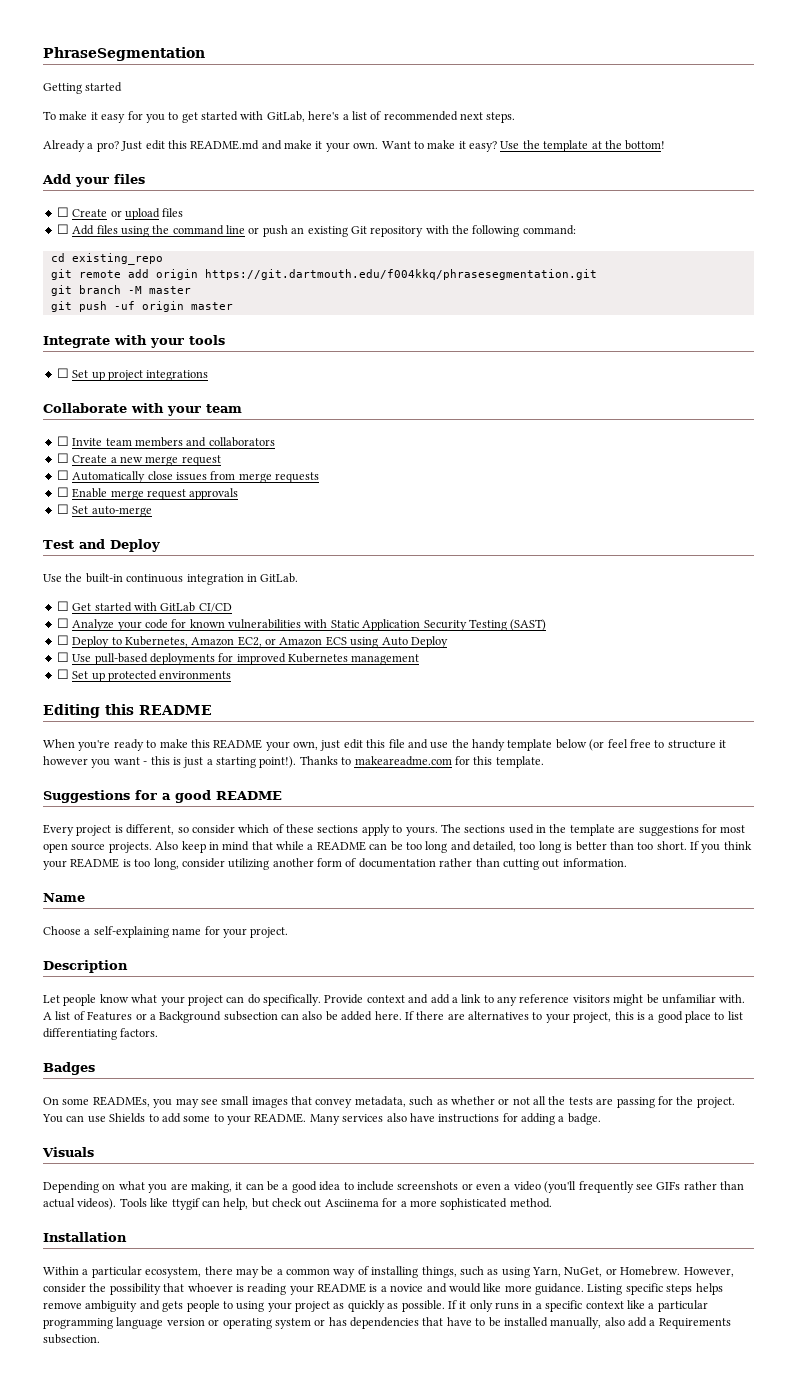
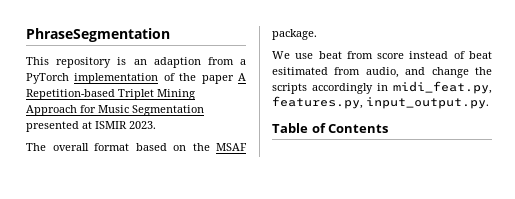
[43,82,123,94] [43,111,516,123] [43,140,666,152] [42,174,145,187] [56,207,184,220] [56,224,576,237] [50,253,163,265] [50,269,597,280] [50,285,191,296] [50,301,233,312] [43,335,225,348] [56,368,209,381] [43,403,242,416] [56,436,275,447] [56,453,221,466] [56,470,319,483] [56,487,239,500] [56,504,152,517] [43,539,160,552] [43,573,299,585] [56,601,232,612] [56,618,547,631] [56,635,448,648] [56,652,420,665] [56,669,232,682] [43,704,212,718] [43,739,726,751] [43,756,544,768] [43,790,282,803] [43,824,746,836] [43,841,752,853] [43,858,627,870] [43,893,85,902] [43,926,289,938] [43,960,128,973] [43,994,746,1006] [43,1011,743,1023] [43,1028,159,1040] [43,1062,95,1075] [43,1096,735,1108] [42,1113,601,1125] [42,1147,94,1157] [43,1181,744,1193] [43,1198,552,1210] [43,1232,127,1242] [43,1266,734,1278] [43,1283,723,1295] [43,1300,708,1312] [43,1317,731,1329] [43,1334,100,1344] Getting started // To make it easy for you to get started with GitLab, here's a list of recommended next steps. // Already a pro? Just edit this README.md and make it your own. Want to make it easy? Use the template at the bottom! // Add your files // ☐ Create or upload files // ☐ Add files using the command line or push an existing Git repository with the following command: // cd existing_repo // git remote add origin https://git.dartmouth.edu/f004kkq/phrasesegmentation.git // git branch -M master // git push -uf origin master // Integrate with your tools // ☐ Set up project integrations // Collaborate with your team // ☐ Invite team members and collaborators // ☐ Create a new merge request // ☐ Automatically close issues from merge requests // ☐ Enable merge request approvals // ☐ Set auto-merge // Test and Deploy // Use the built-in continuous integration in GitLab. // ☐ Get started with GitLab CI/CD // ☐ Analyze your code for known vulnerabilities with Static Application Security Testing (SAST) // ☐ Deploy to Kubernetes, Amazon EC2, or Amazon ECS using Auto Deploy // ☐ Use pull-based deployments for improved Kubernetes management // ☐ Set up protected environments // Editing this README // When you're ready to make this README your own, just edit this file and use the handy template below (or feel free to structure it however you want - this is just a starting point!). Thanks to makeareadme.com for this template. // Suggestions for a good README // Every project is different, so consider which of these sections apply to yours. The sections used in the template are suggestions for most open source projects. Also keep in mind that while a README can be too long and detailed, too long is better than too short. If you think your README is too long, consider utilizing another form of documentation rather than cutting out information. // Name // Choose a self-explaining name for your project. // Description // Let people know what your project can do specifically. Provide context and add a link to any reference visitors might be unfamiliar with. A list of Features or a Background subsection can also be added here. If there are alternatives to your project, this is a good place to list differentiating factors. // Badges // On some READMEs, you may see small images that convey metadata, such as whether or not all the tests are passing for the project. You can use Shields to add some to your README. Many services also have instructions for adding a badge. // Visuals // Depending on what you are making, it can be a good idea to include screenshots or even a video (you'll frequently see GIFs rather than actual videos). Tools like ttygif can help, but check out Asciinema for a more sophisticated method. // Installation // Within a particular ecosystem, there may be a common way of installing things, such as using Yarn, NuGet, or Homebrew. However, consider the possibility that whoever is reading your README is a novice and would like more guidance. Listing specific steps helps remove ambiguity and gets people to using your project as quickly as possible. If it only runs in a specific context like a particular programming language version or operating system or has dependencies that have to be installed manually, also add a Requirements subsection. -> [26,57,246,68] [26,73,247,84] [26,89,195,100] [26,105,204,116] [26,121,156,132] [26,143,247,151] [272,29,317,40] [272,51,492,59] [272,67,492,78] [272,81,492,94] [272,96,489,109] [272,123,389,133] This repository is an adaption from a PyTorch implementation of the paper A Repetition-based Triplet Mining Approach for Music Segmentation presented at ISMIR 2023. // The overall format based on the MSAF package. // We use beat from score instead of beat esitimated from audio, and change the scripts accordingly in midi_feat.py, features.py, input_output.py. // Table of Contents

